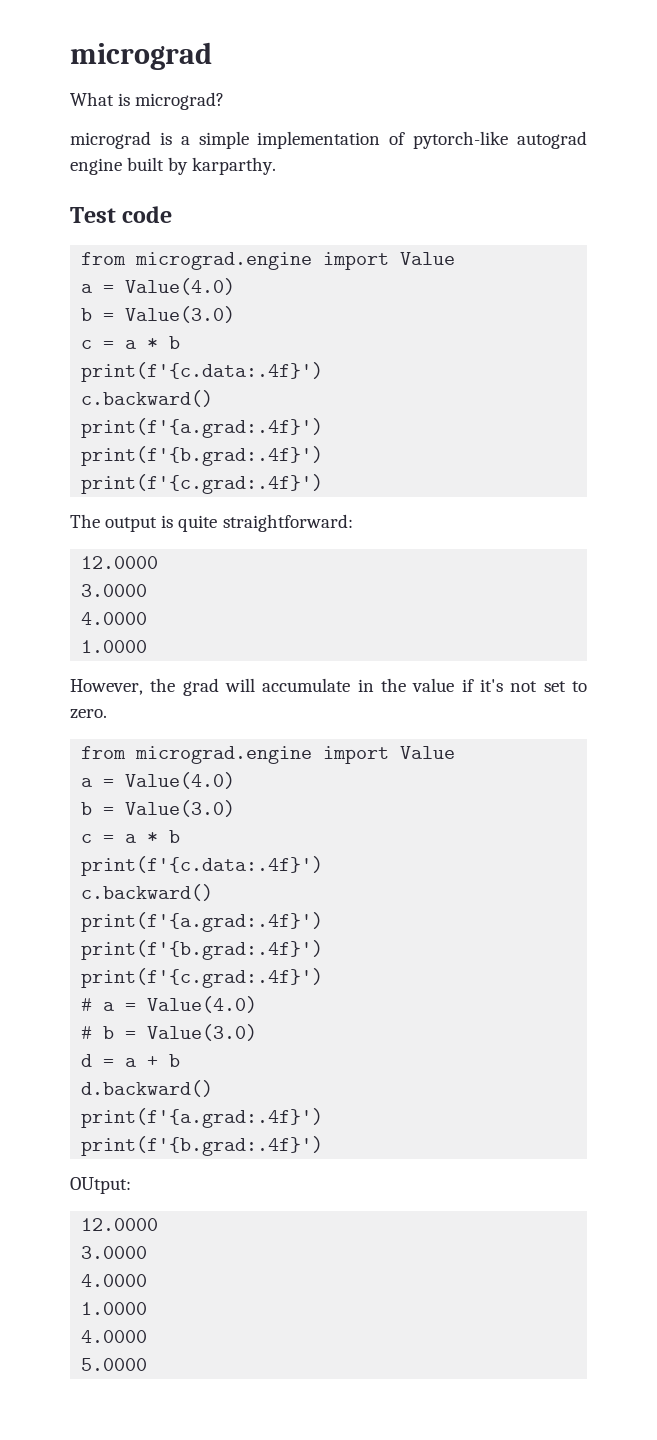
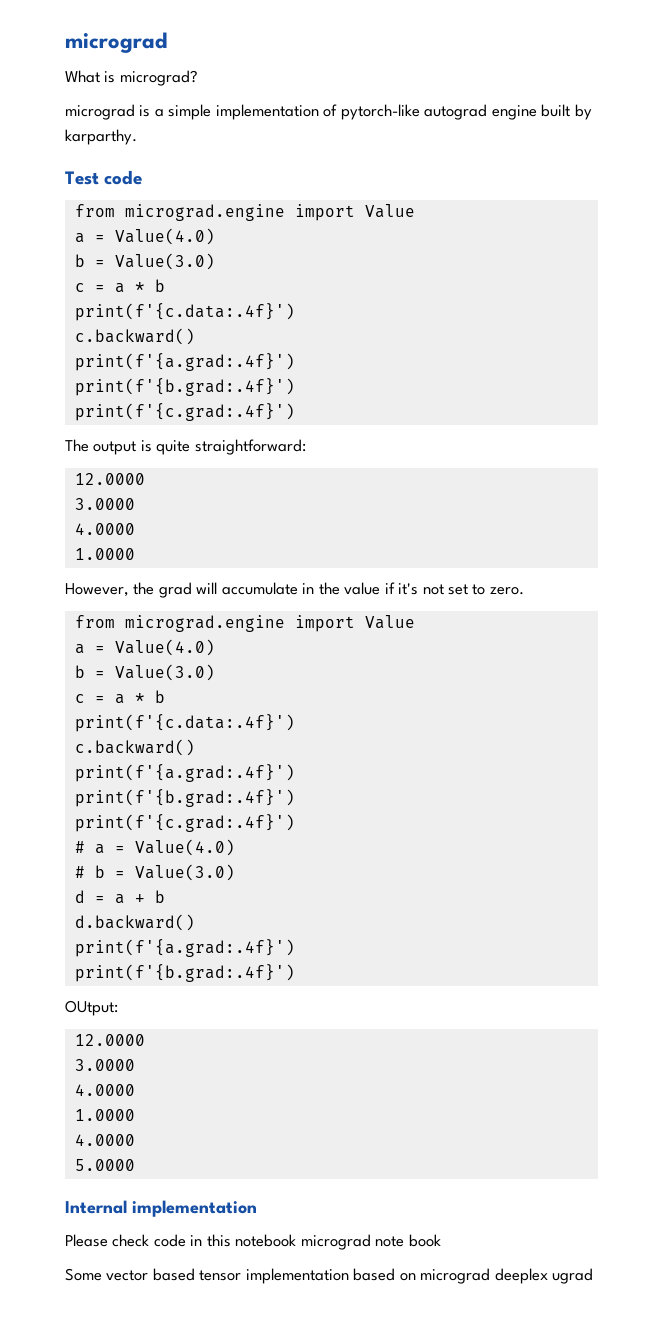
(148, 1364) none -> [65,1200,257,1217] [65,1234,441,1250] [65,1268,594,1284] // Internal implementation // Please check code in this notebook micrograd note book // Some vector based tensor implementation based on micrograd deeplex ugrad

